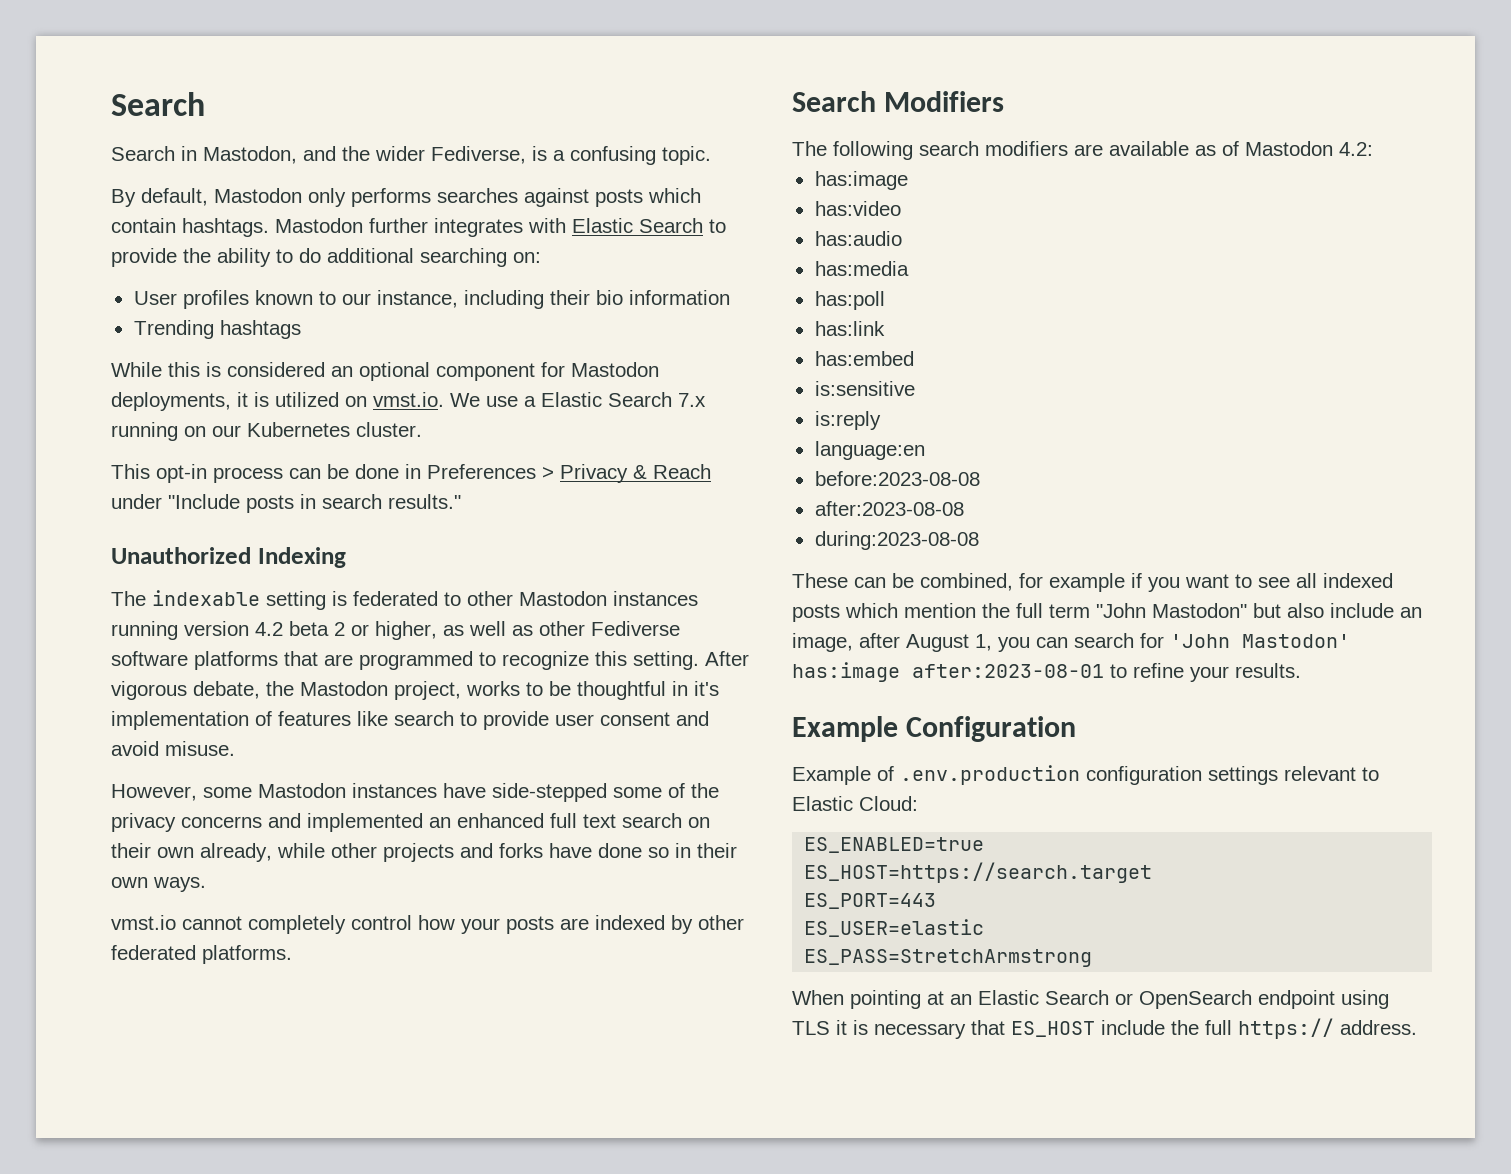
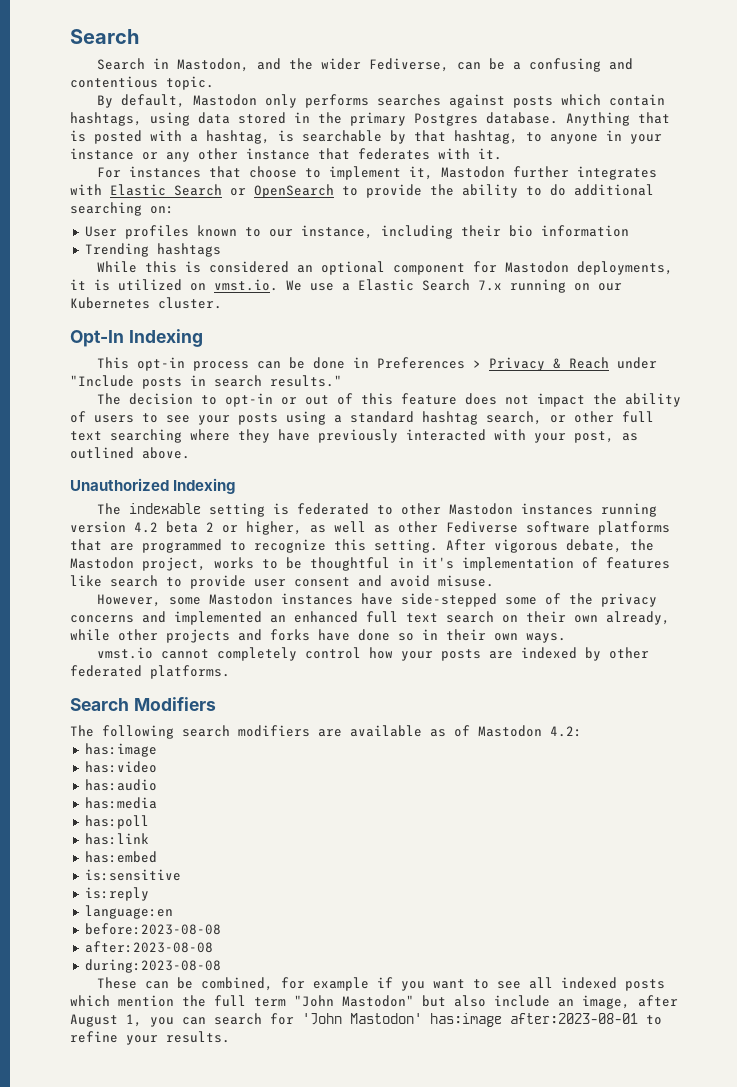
[532,146,656,165] is a confusing -> [456,58,633,72] [70,76,158,88] can be a confusing and contentious
[182,218,269,237] hashtags. -> [70,112,670,126] [70,130,662,144] [70,148,502,162] [96,166,433,180] hashtags, using data stored in the primary Postgres database. Anything that is posted with a hashtag, is searchable by that hashtag, to anyone in your instance or any other instance that federates with it. // For instances that choose to implement it,
(703, 225) none -> [230,184,334,198] or OpenSearch
(422, 429) none -> [70,329,203,347] // Opt-In Indexing
(461, 501) none -> [96,393,681,407] [70,411,654,425] [70,429,638,443] [70,447,190,459] // The decision to opt-in or out of this feature does not impact the ability of users to see your posts using a standard hashtag search, or other full text searching where they have previously interacted with your post, as outlined above.
[792,716,1076,742] [792,765,1379,785] [792,796,918,811] [804,837,985,853] [804,862,1153,883] [804,893,937,909] [804,919,985,937] [804,949,1093,967] [792,990,1389,1009] [792,1018,1417,1039] // Example Configuration // Example of .env.production configuration settings relevant to Elastic Cloud: // ES_ENABLED=true // ES_HOST=https://search.target // ES_PORT=443 // ES_USER=elastic // ES_PASS=StretchArmstrong // When pointing at an Elastic Search or OpenSearch endpoint using TLS it is necessary that ES_HOST include the full https:// address. -> (230, 1037) none

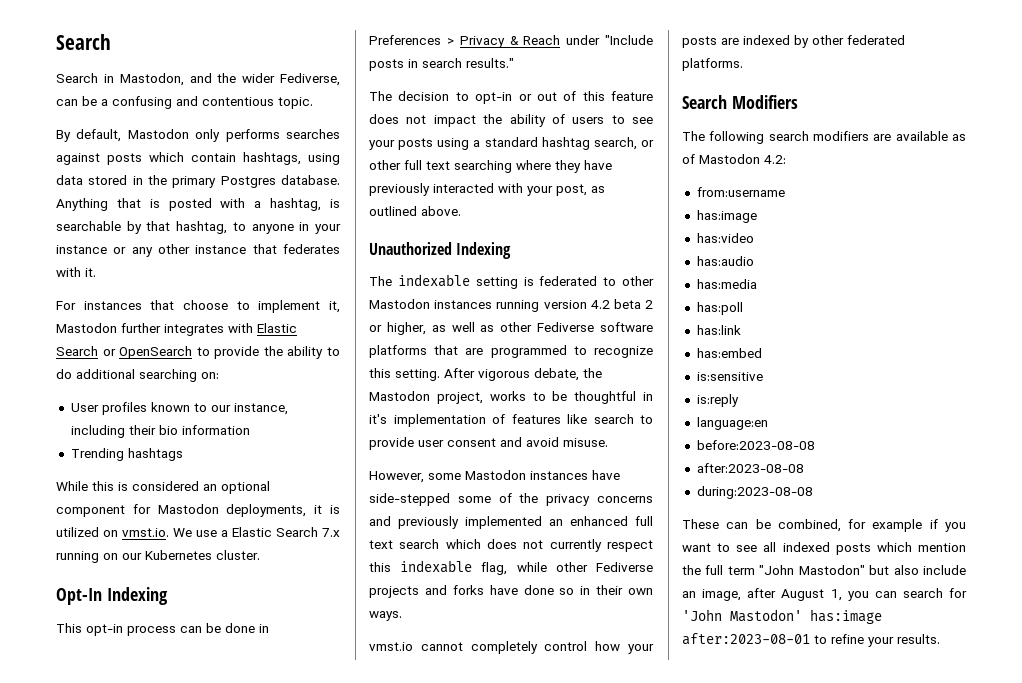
(166, 617) none -> [398,516,459,529] previously
[502,611,670,625] on their own already, -> [445,539,653,552] [369,560,508,575] which does not currently respect this indexable flag,
(158, 635) none -> [596,562,653,572] Fediverse
(582, 731) none -> [696,187,785,197] // from:username

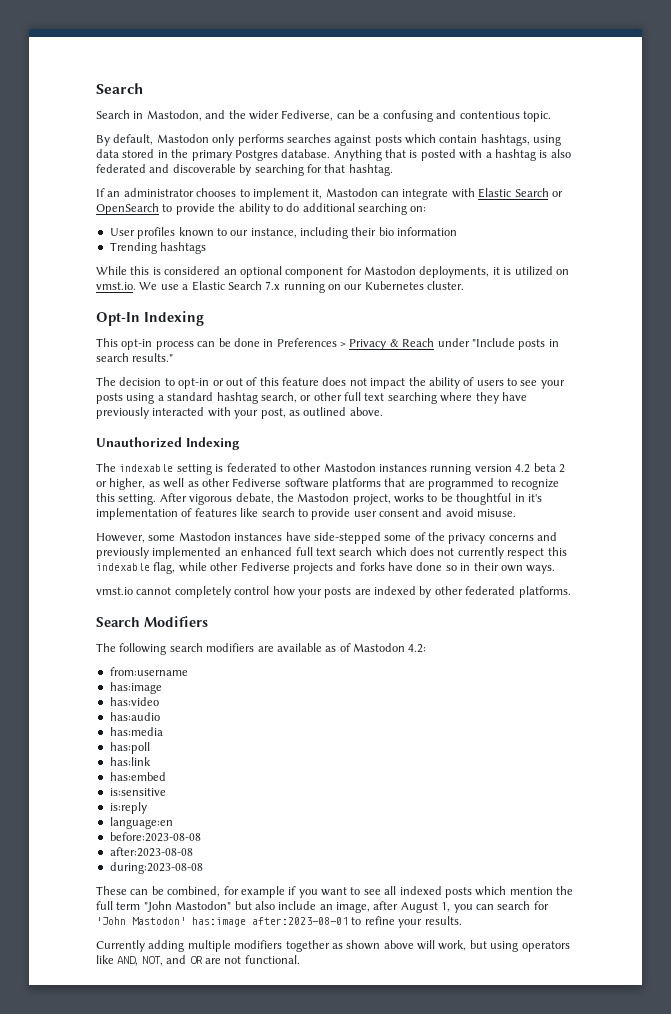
[270,198,340,211] [56,221,341,234] [56,244,340,257] [56,267,96,277] [56,300,228,310] hashtag, is searchable by that hashtag, to anyone in your instance or any other instance that federates with it. // For instances that choose -> [494,149,571,161] [96,164,393,176] [96,188,237,197] hashtag is also federated and discoverable by searching for that hashtag. // If an administrator chooses
[121,323,224,336] further integrates -> [381,189,449,200] can integrate
(940, 639) none -> [96,940,570,952] [96,955,300,966] // Currently adding multiple modifiers together as shown above will work, but using operators like AND, NOT, and OR are not functional.

